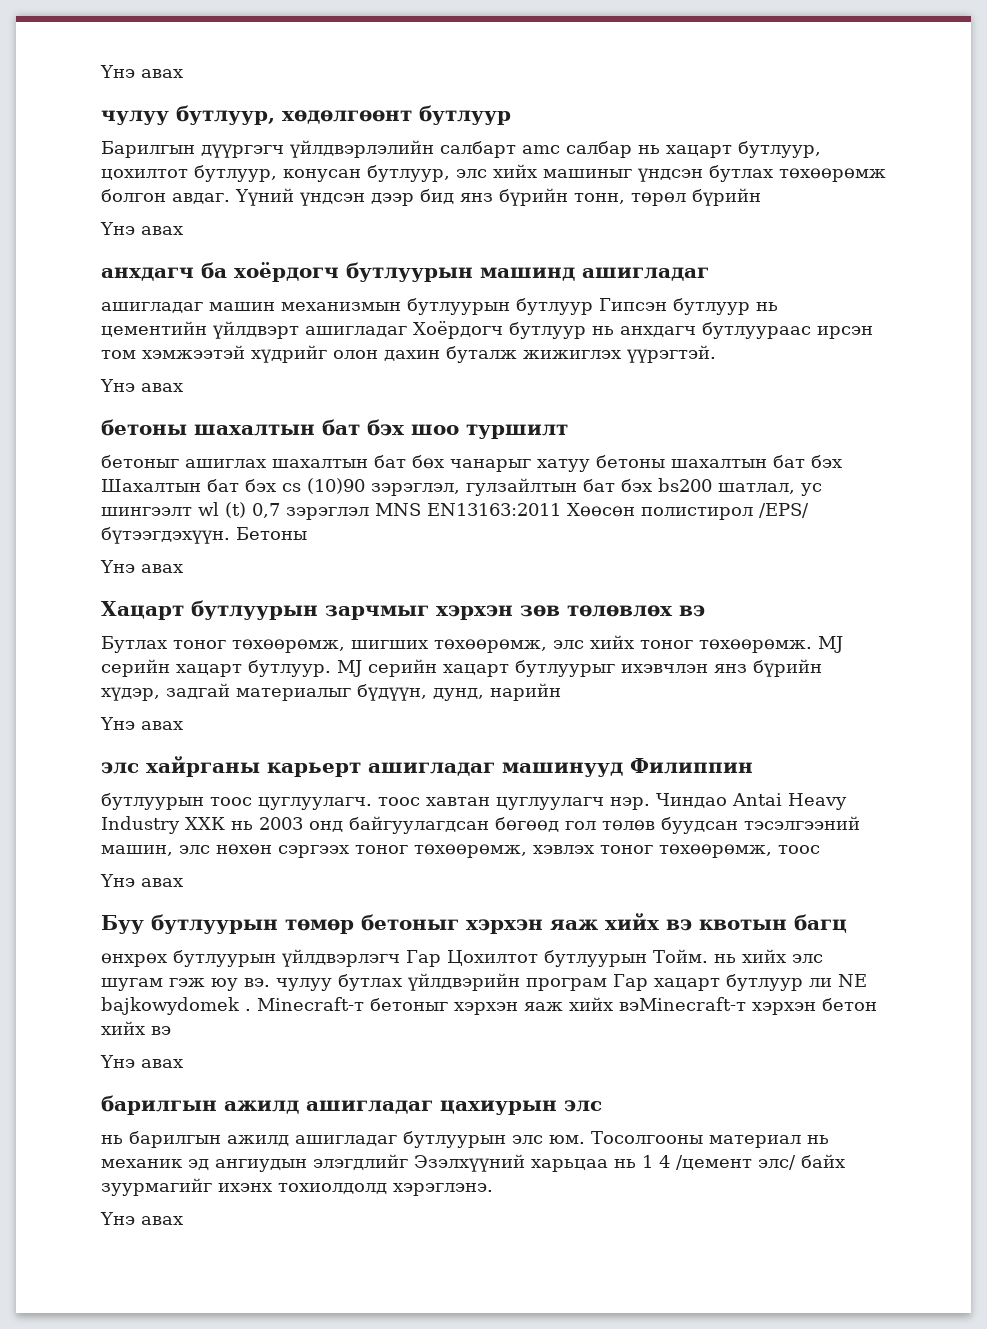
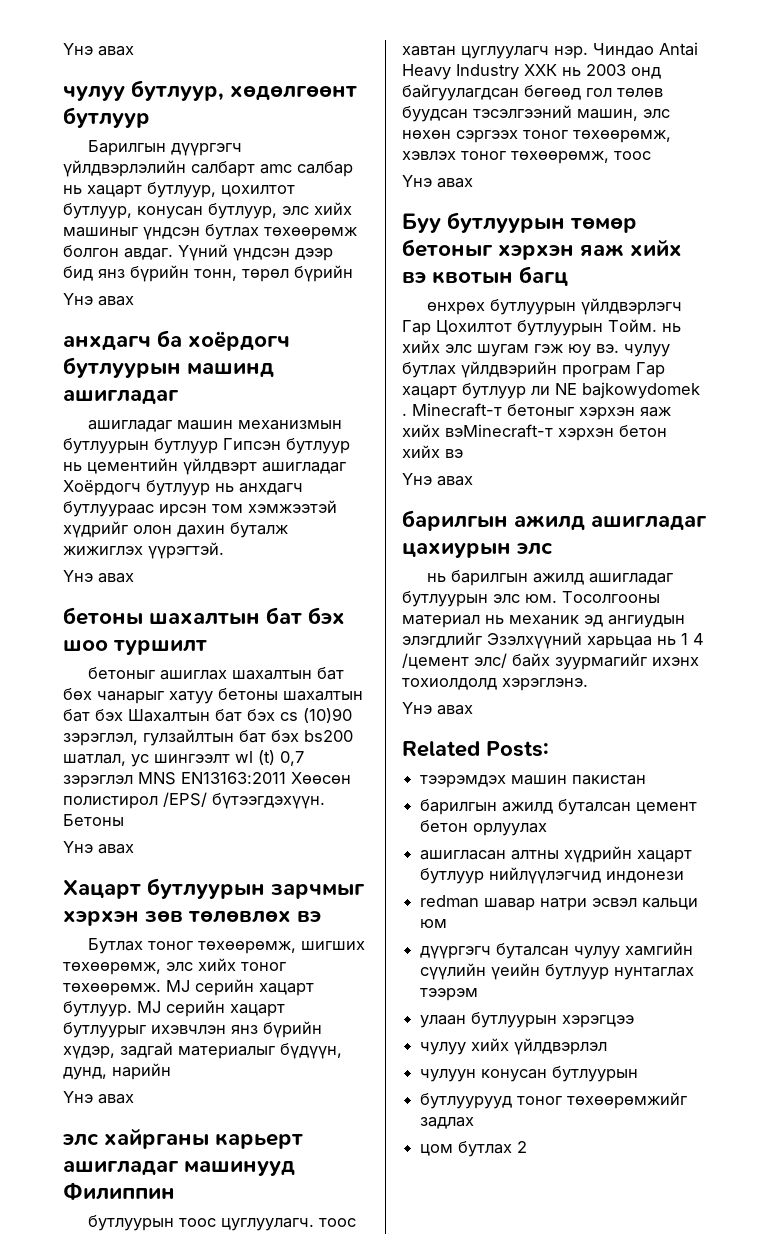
(183, 1220) none -> [402,741,549,757] [420,775,647,788] [420,799,698,815] [420,820,548,836] [420,846,693,863] [420,867,685,884] [420,895,699,911] [420,919,448,928] [420,942,694,959] [420,963,695,980] [420,988,479,1001] [420,1012,635,1028] [420,1038,608,1055] [420,1066,639,1082] [420,1092,688,1109] [420,1117,475,1129] [420,1141,528,1157] // Related Posts: // тээрэмдэх машин пакистан // барилгын ажилд буталсан цемент бетон орлуулах // ашигласан алтны хүдрийн хацарт бутлуур нийлүүлэгчид индонези // redman шавар натри эсвэл кальци юм // дүүргэгч буталсан чулуу хамгийн сүүлийн үеийн бутлуур нунтаглах тээрэм // улаан бутлуурын хэрэгцээ // чулуу хийх үйлдвэрлэл // чулуун конусан бутлуурын // бутлуурууд тоног төхөөрөмжийг задлах // цом бутлах 2

